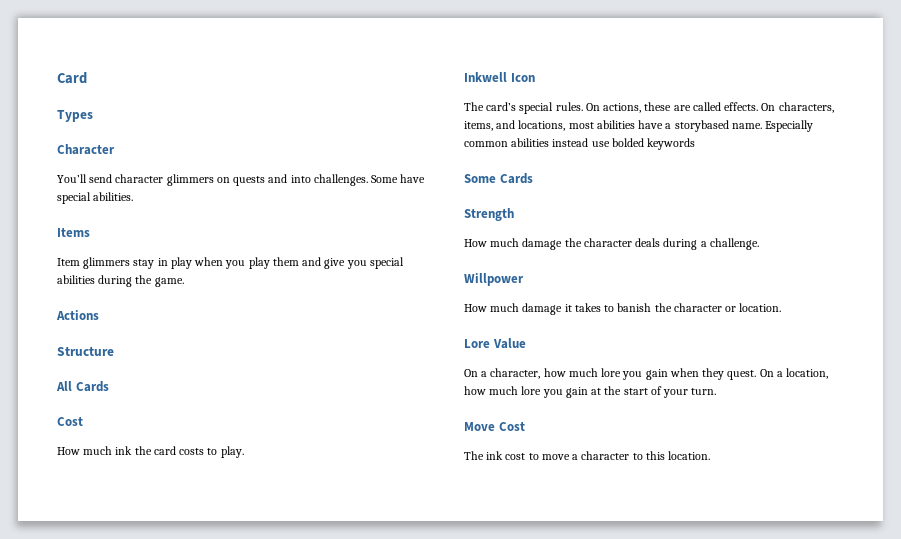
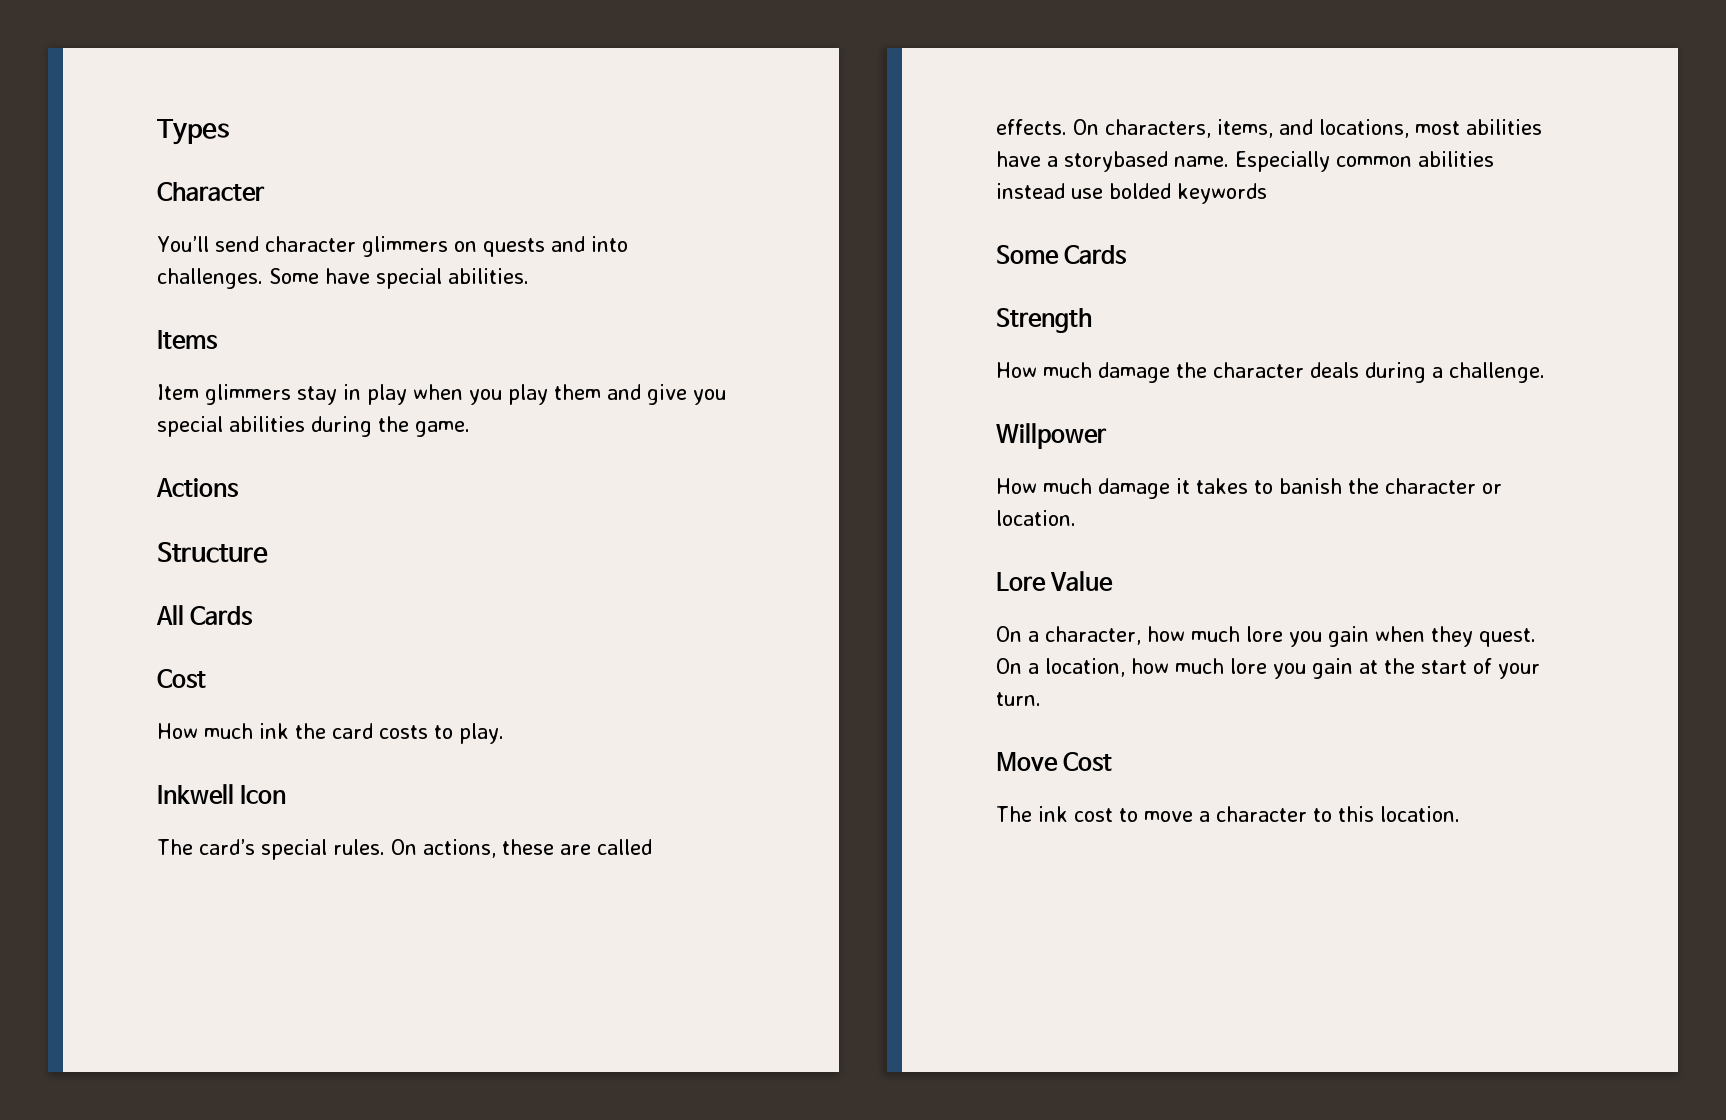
[57,72,87,84] Card // -> (157, 132) none

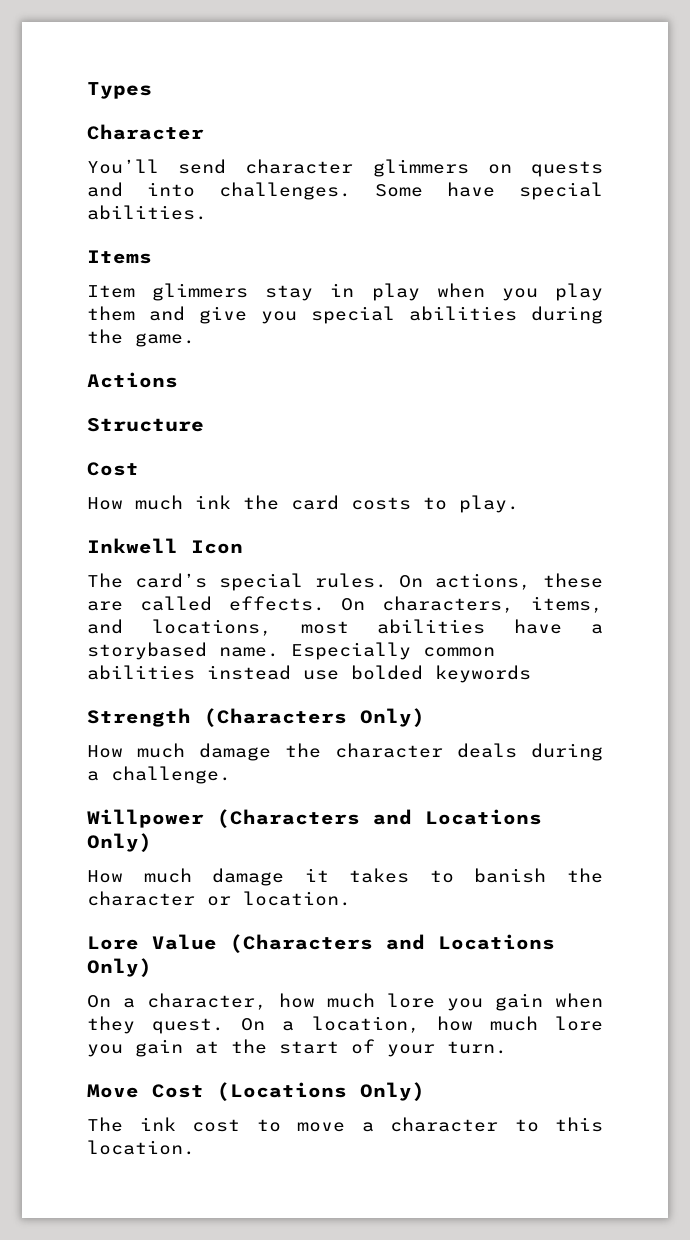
[156,605,254,626] // All Cards -> (204, 424) none
[996,245,1128,265] // Some Cards -> (531, 674) none
(1092, 320) none -> [204,708,425,727] (Characters Only)
(1107, 436) none -> [217,809,542,828] [87,833,152,852] (Characters and Locations Only)
(1114, 581) none -> [230,934,555,953] [87,958,152,977] (Characters and Locations Only)
(1113, 762) none -> [217,1082,425,1101] (Locations Only)

